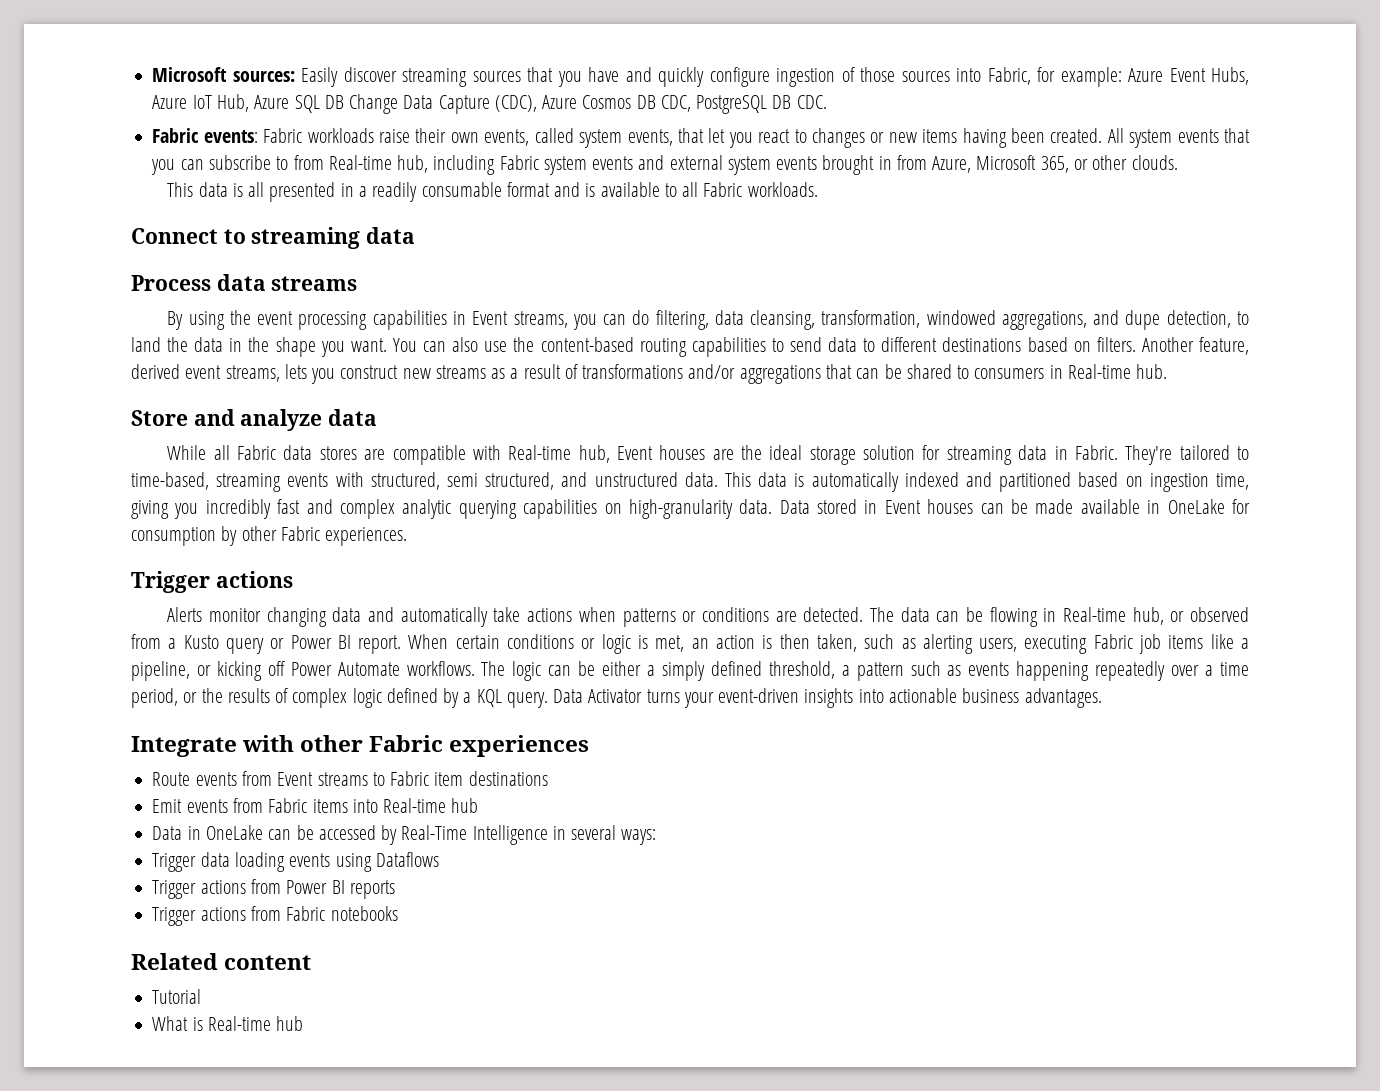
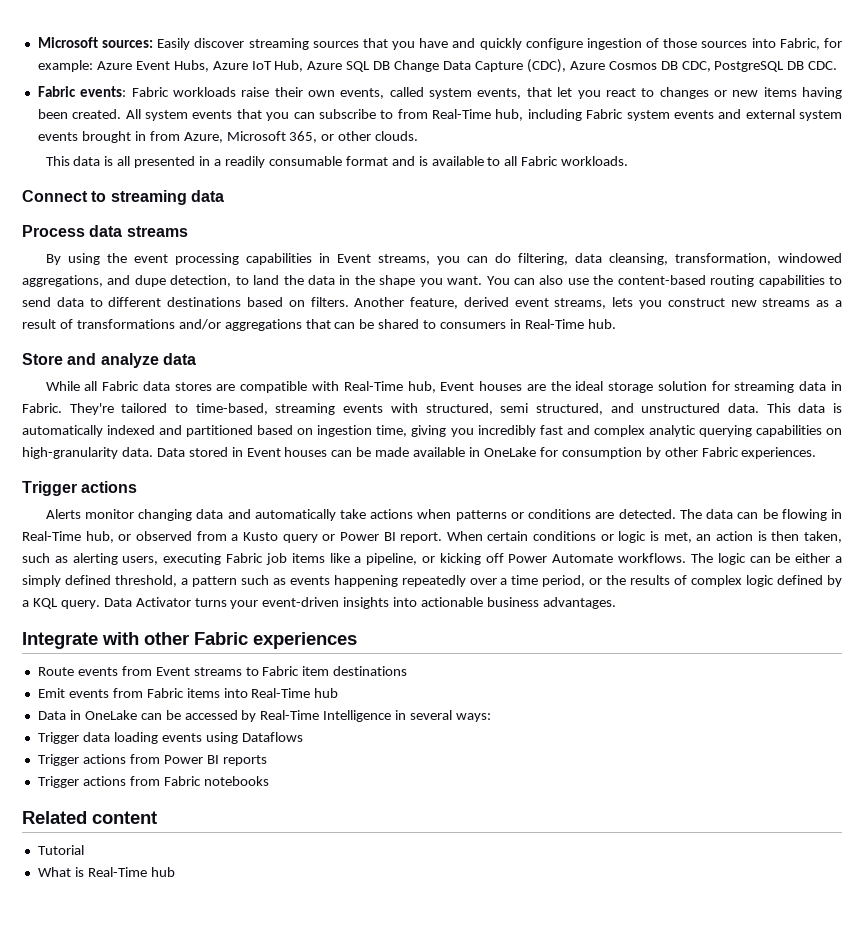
[328,155,392,170] Real-time -> [432,109,492,119] Real-Time
[1067,364,1131,379] Real-time -> [524,319,584,329] Real-Time
[508,445,572,460] Real-time -> [343,381,403,391] Real-Time
[1062,607,1126,622] Real-time -> [22,531,81,541] Real-Time
[383,798,447,813] Real-time -> [251,688,311,698] Real-Time
[207,1016,271,1031] Real-time -> [87,867,147,877] Real-Time

